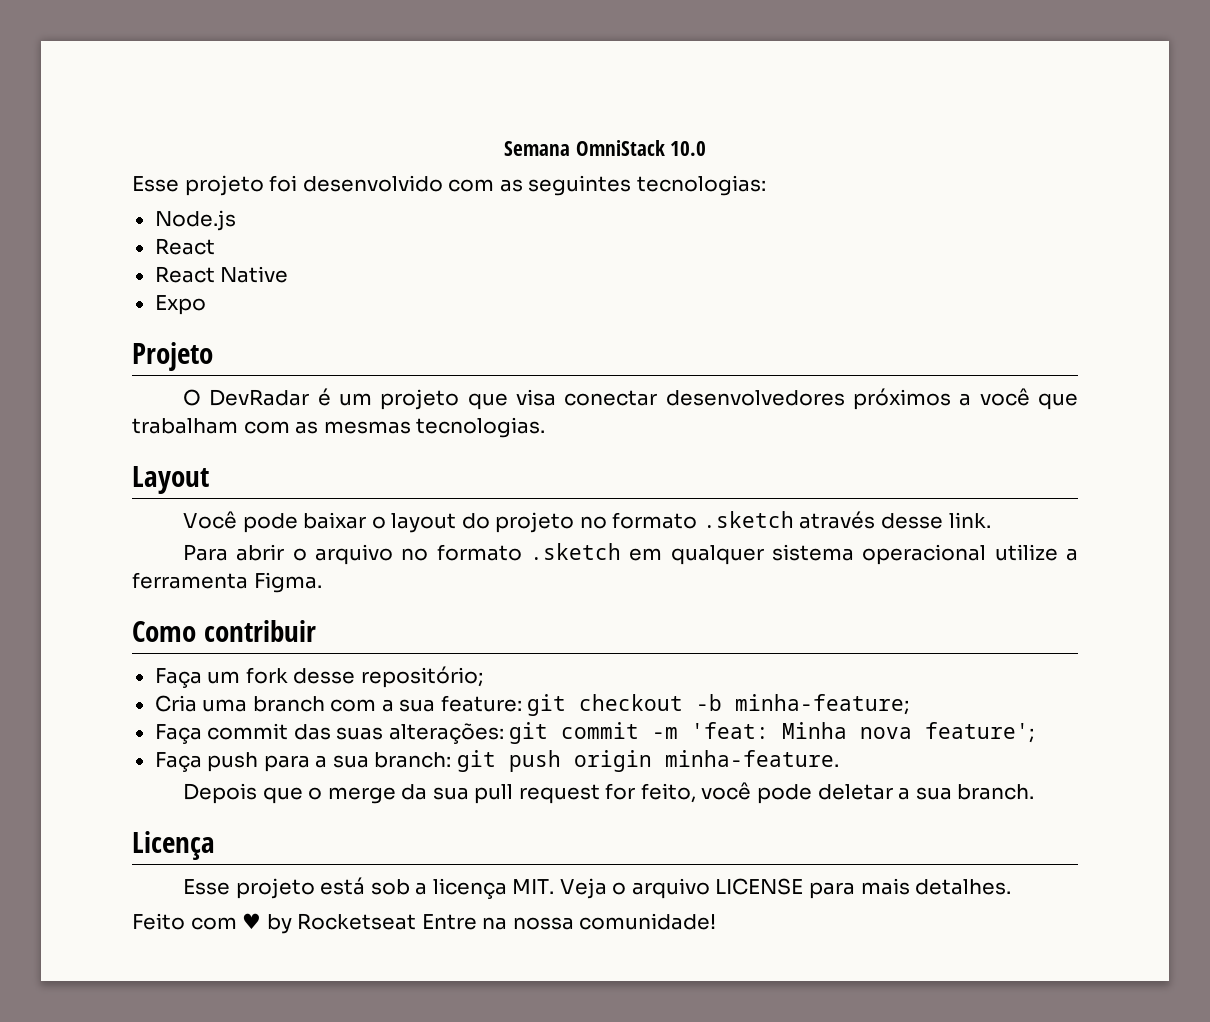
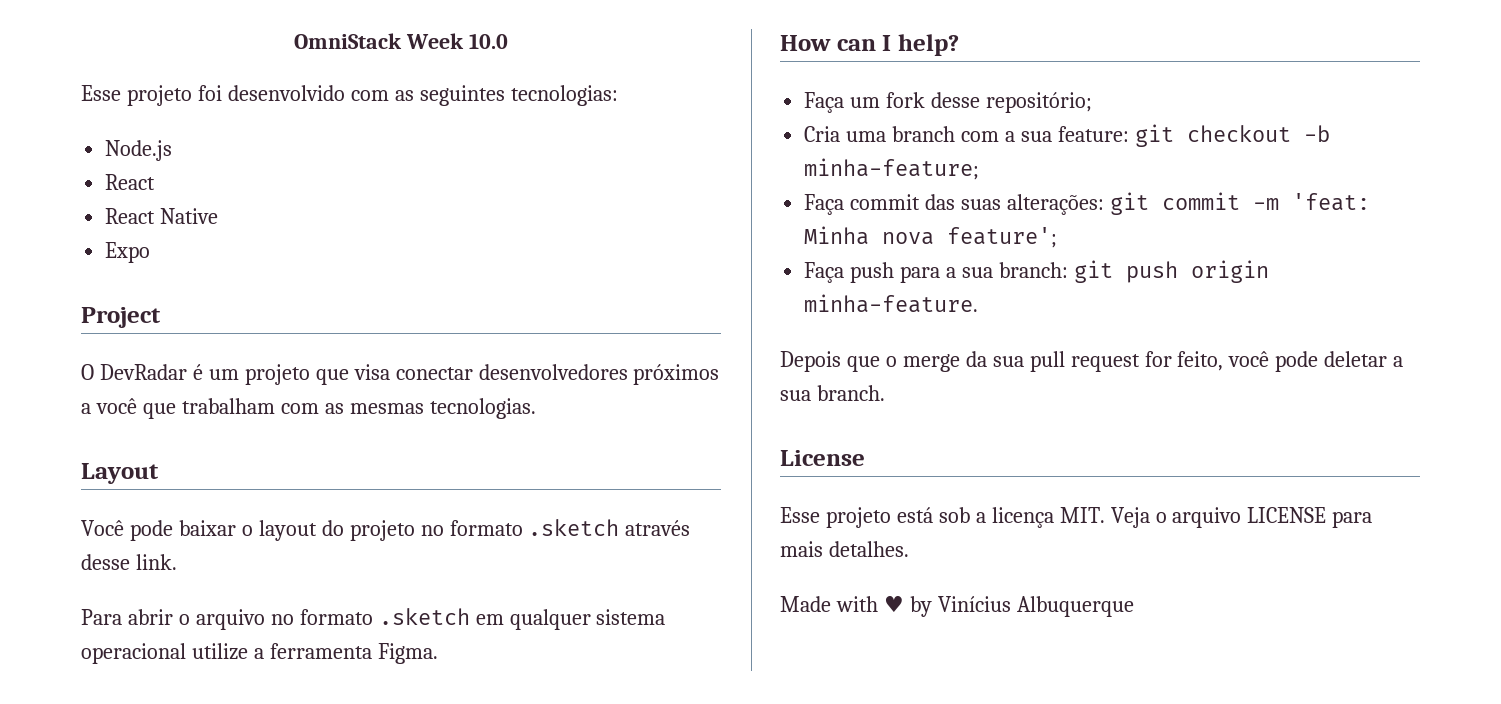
[503,140,665,156] Semana OmniStack -> [294,33,464,49] OmniStack Week
[132,342,213,371] Projeto -> [81,307,161,328] Project
[132,620,316,642] Como contribuir -> [780,34,959,56] How can I help?
[132,831,215,860] Licença -> [780,450,865,466] License
[132,913,717,934] Feito com ♥ by Rocketseat Entre na nossa comunidade! -> [780,595,1134,617] Made with ♥ by Vinícius Albuquerque

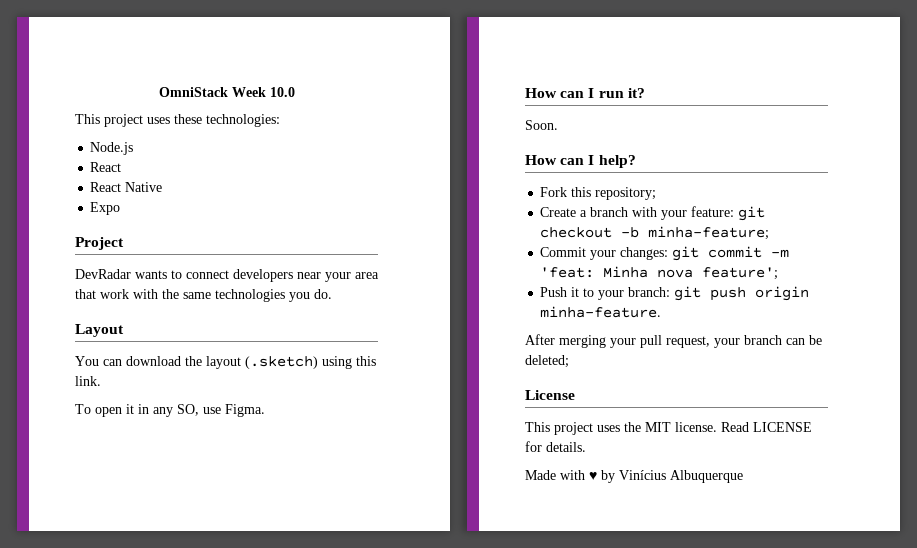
[81,85,618,106] Esse projeto foi desenvolvido com as seguintes tecnologias: -> [75,114,280,127] This project uses these technologies:
[81,364,720,385] [81,398,536,419] [81,463,159,484] [81,519,691,541] [81,554,177,570] [81,608,666,630] [81,643,438,664] [780,34,959,56] [804,92,1092,113] [804,126,1052,142] O DevRadar é um projeto que visa conectar desenvolvedores próximos a você que trabalham com as mesmas tecnologias. // Layout // Você pode baixar o layout do projeto no formato .sketch através desse link. // Para abrir o arquivo no formato .sketch em qualquer sistema operacional utilize a ferramenta Figma. // How can I help? // Faça um fork desse repositório; // Cria uma branch com a sua -> [75,269,379,282] [75,289,332,302] [75,324,124,337] [75,356,376,369] [75,376,101,386] [75,404,265,417] [525,88,645,98] [525,120,558,130] [525,155,636,168] [540,187,657,200] [540,207,688,220] DevRadar wants to connect developers near your area that work with the same technologies you do. // Layout // You can download the layout (.sketch) using this link. // To open it in any SO, use Figma. // How can I run it? // Soon. // How can I help? // Fork this repository; // Create a branch with your
[804,194,1104,215] Faça commit das suas alterações: -> [540,247,669,260] Commit your changes:
[804,262,993,283] Faça push para a sua -> [540,287,625,300] Push it to your
[780,351,1404,372] [780,385,885,401] [780,450,865,466] [780,507,1373,528] [780,541,909,557] Depois que o merge da sua pull request for feito, você pode deletar a sua branch. // License // Esse projeto está sob a licença MIT. Veja o arquivo LICENSE para mais detalhes. -> [525,334,822,348] [525,355,569,368] [525,390,575,400] [525,422,812,435] [525,441,586,452] After merging your pull request, your branch can be deleted; // License // This project uses the MIT license. Read LICENSE for details.

